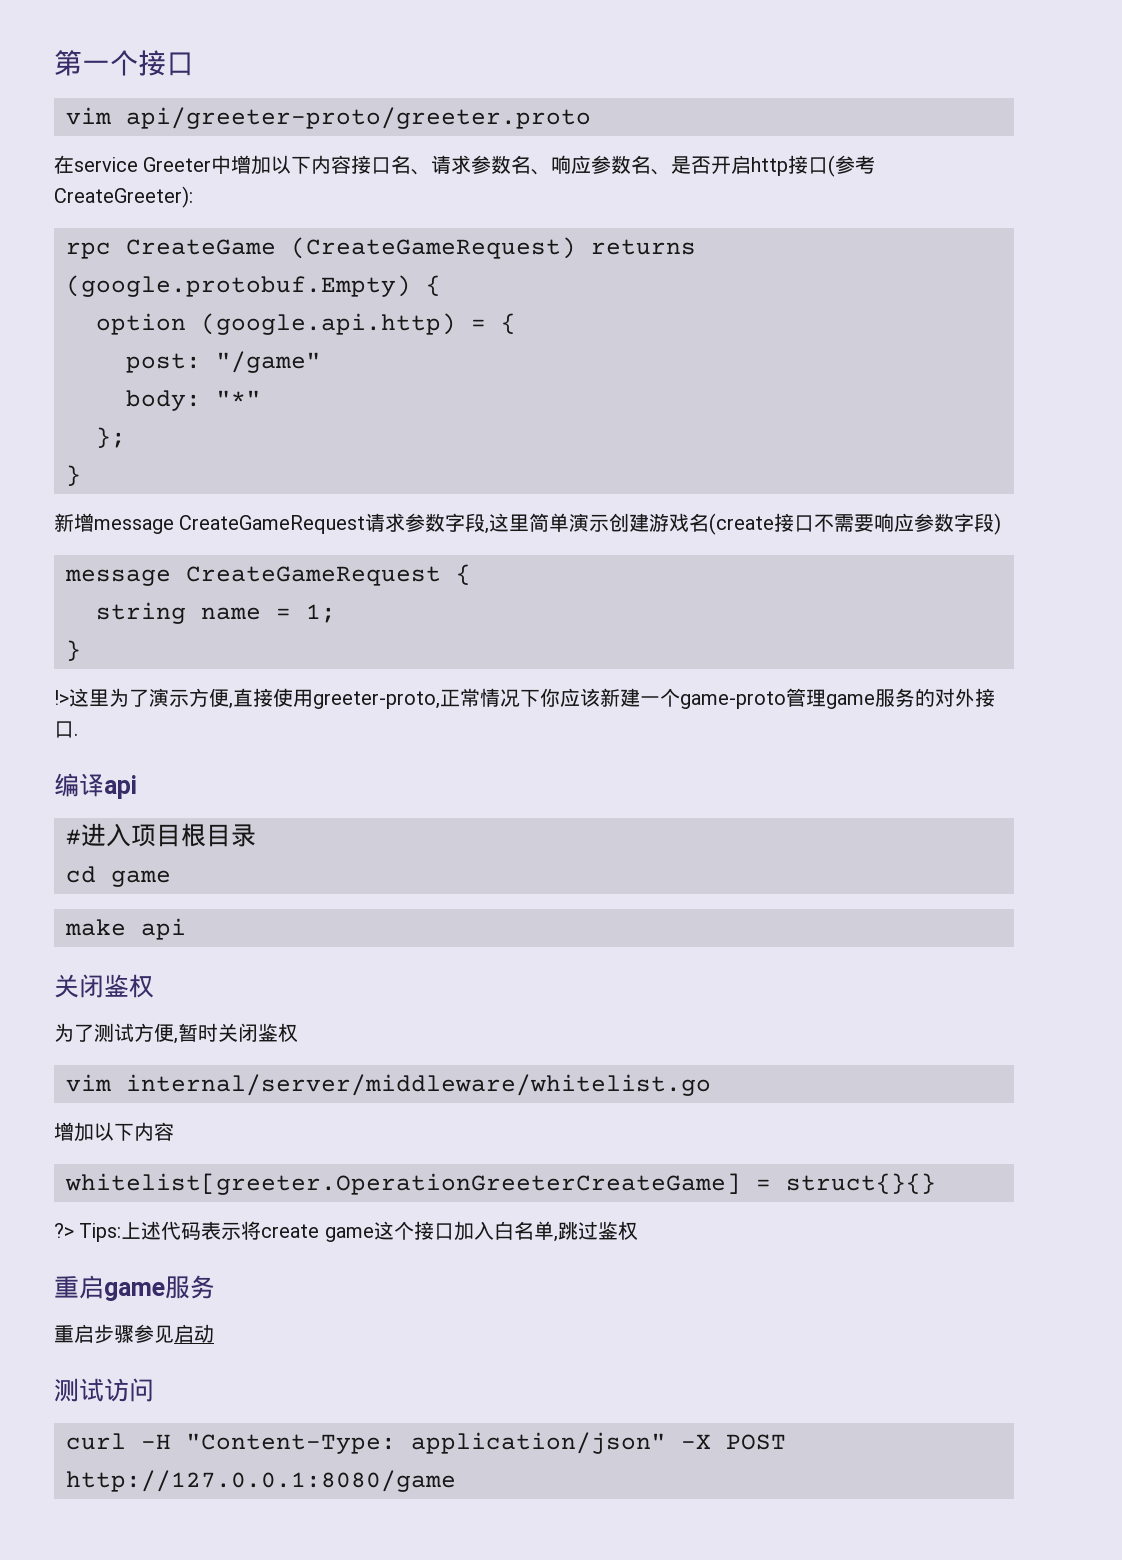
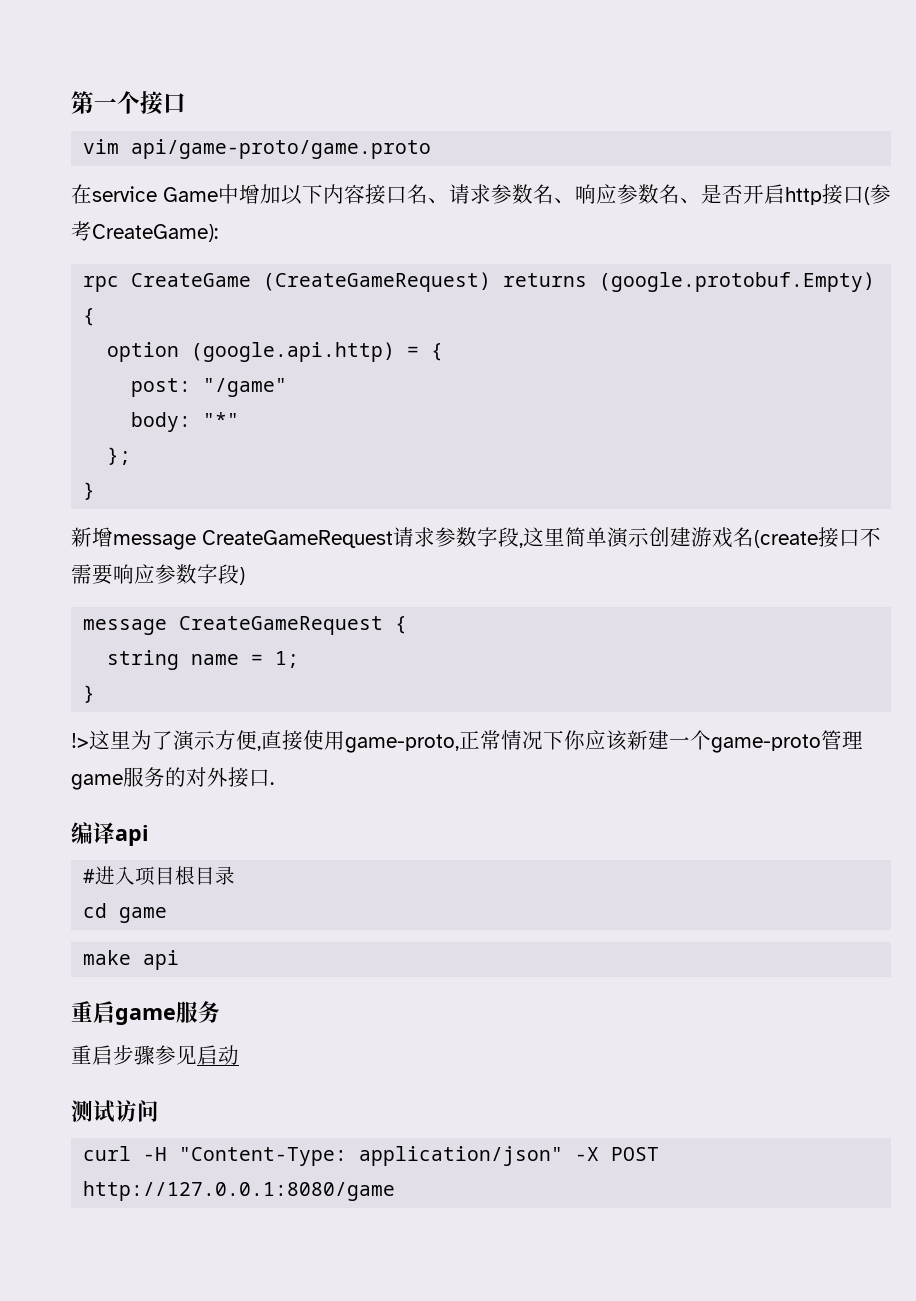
[126,107,591,129] api/greeter-proto/greeter.proto -> [131,139,432,159] api/game-proto/game.proto
[143,157,212,172] Greeter -> [163,187,218,202] Game
[54,186,193,208] CreateGreeter): -> [92,224,218,242] CreateGame):
[313,691,440,709] greeter-proto, -> [345,734,459,753] game-proto,
[54,974,154,998] [54,1023,298,1044] [66,1074,711,1096] [54,1122,174,1142] [65,1173,936,1195] [54,1221,638,1242] // 关闭鉴权 // 为了测试方便,暂时关闭鉴权 // vim internal/server/middleware/whitelist.go // 增加以下内容 // whitelist[greeter.OperationGreeterCreateGame] = struct{}{} // ?> Tips:上述代码表示将create game这个接口加入白名单,跳过鉴权 -> (180, 960) none

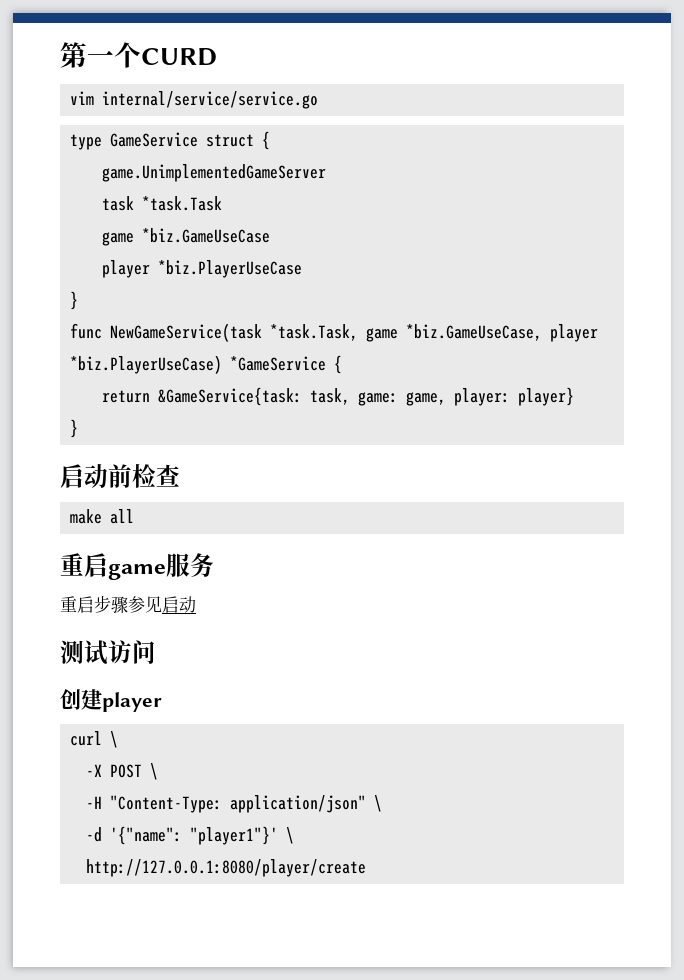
[140,91,186,115] 接口 -> [141,48,217,66] CURD
[131,139,432,159] [71,184,891,205] [71,221,218,242] [83,272,876,292] [83,308,96,326] [107,342,444,362] [131,378,288,397] [131,412,240,432] [107,447,132,465] [83,482,96,500] [71,527,881,550] [71,564,245,585] [83,616,408,635] [107,650,300,670] [83,685,96,703] [71,730,863,753] [71,767,274,790] [71,822,149,846] [83,866,236,886] [83,903,168,923] api/game-proto/game.proto // 在service Game中增加以下内容接口名、请求参数名、响应参数名、是否开启http接口(参考CreateGame): // rpc CreateGame (CreateGameRequest) returns (google.protobuf.Empty) { // option (google.api.http) = { // post: "/game" // body: "*" // }; // } // 新增message CreateGameRequest请求参数字段,这里简单演示创建游戏名(create接口不需要响应参数字段) // message CreateGameRequest { // string name = 1; // } // !>这里为了演示方便,直接使用game-proto,正常情况下你应该新建一个game-proto管理game服务的对外接口. // 编译api // #进入项目根目录 // cd game -> [102,91,319,109] [70,131,271,150] [102,164,327,182] [102,196,223,211] [102,228,271,246] [102,260,303,278] [70,291,79,310] [70,323,599,342] [70,355,343,374] [102,387,575,406] [70,419,79,438] [60,464,180,488] internal/service/service.go // type GameService struct { // game.UnimplementedGameServer // task *task.Task // game *biz.GameUseCase // player *biz.PlayerUseCase // } // func NewGameService(task *task.Task, game *biz.GameUseCase, player *biz.PlayerUseCase) *GameService { // return &GameService{task: task, game: game, player: player} // } // 启动前检查
[143,950,180,970] api -> [110,509,135,524] all
(159, 1111) none -> [60,689,162,712] // 创建player
[143,1146,660,1166] [83,1181,396,1201] -H "Content-Type: application/json" -X POST http://127.0.0.1:8080/game -> [110,731,119,748] [86,763,159,780] [86,795,383,813] [86,826,295,845] [86,859,367,877] \ // -X POST \ // -H "Content-Type: application/json" \ // -d '{"name": "player1"}' \ // http://127.0.0.1:8080/player/create

